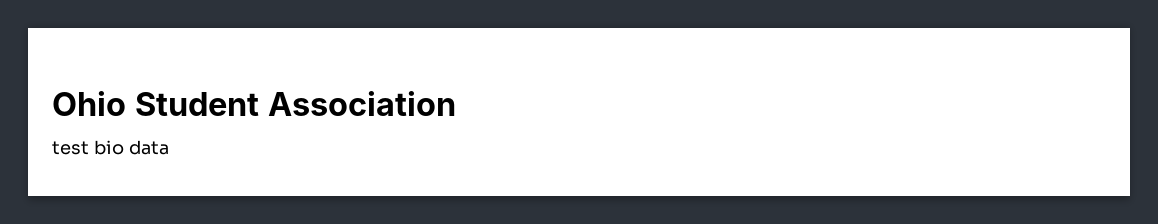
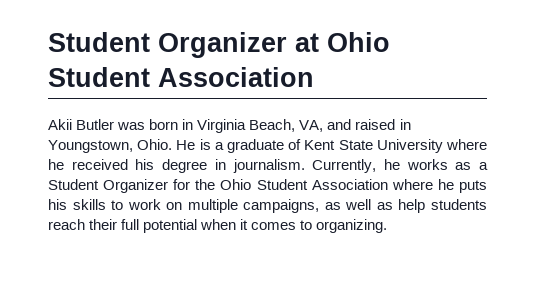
(52, 103) none -> [48,32,319,58] Student Organizer at
[52,140,169,155] test bio data -> [48,119,411,133] [48,139,487,153] [48,159,488,173] [48,179,487,193] [48,199,488,213] [48,219,388,233] Akii Butler was born in Virginia Beach, VA, and raised in Youngstown, Ohio. He is a graduate of Kent State University where he received his degree in journalism. Currently, he works as a Student Organizer for the Ohio Student Association where he puts his skills to work on multiple campaigns, as well as help students reach their full potential when it comes to organizing.

